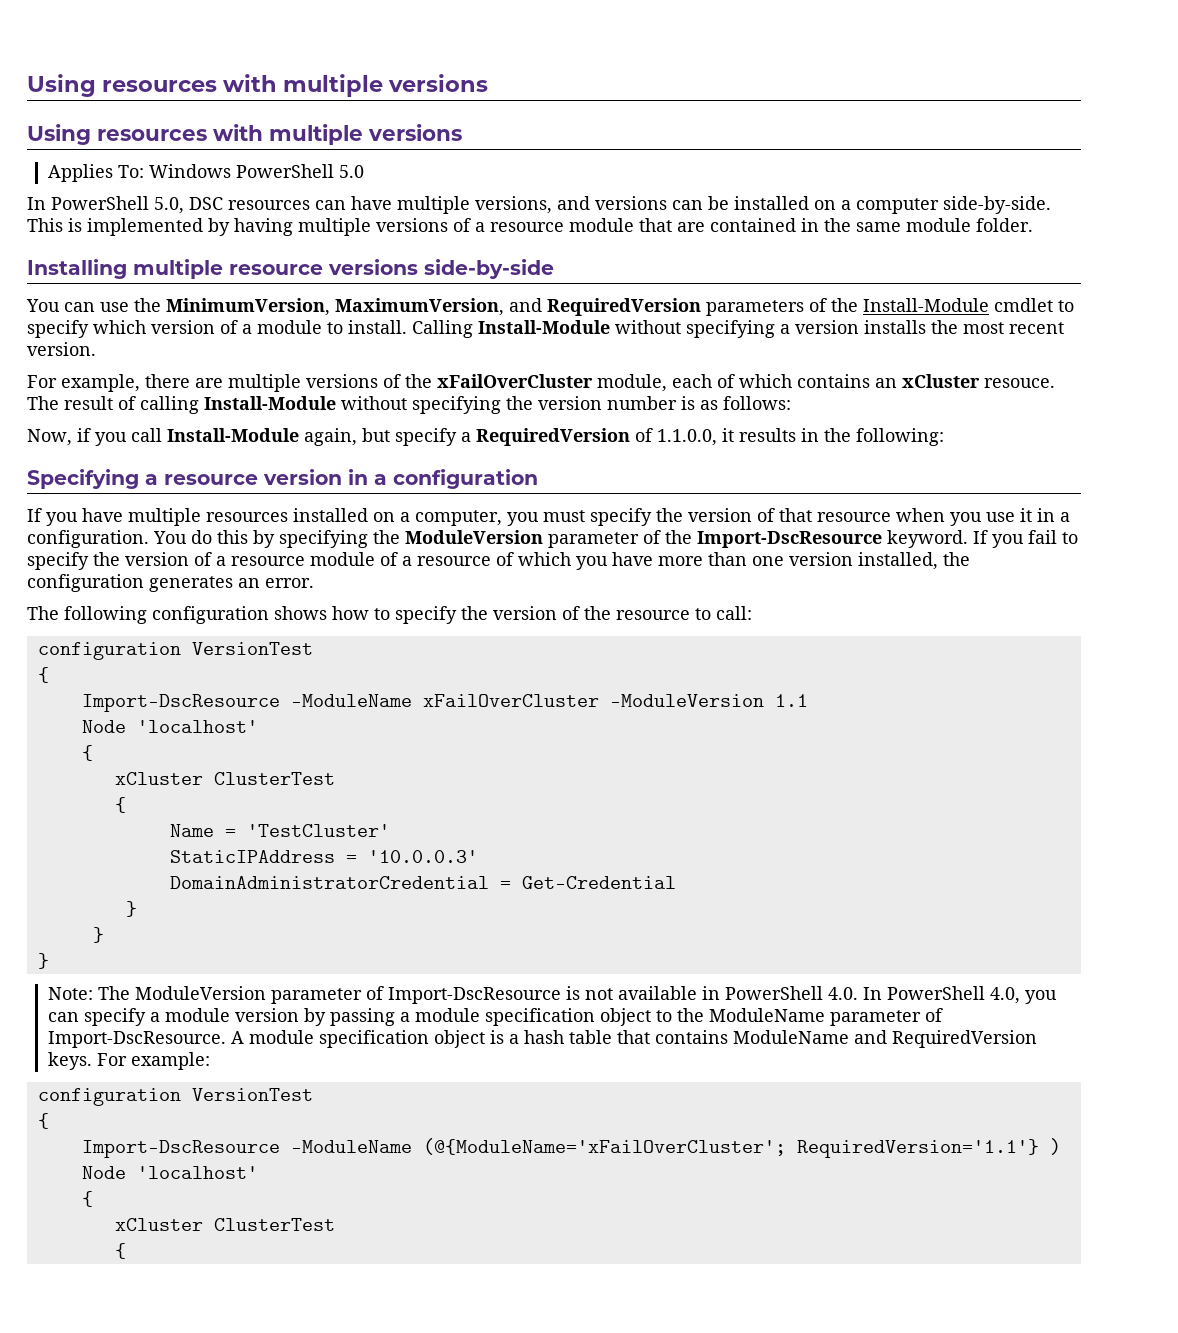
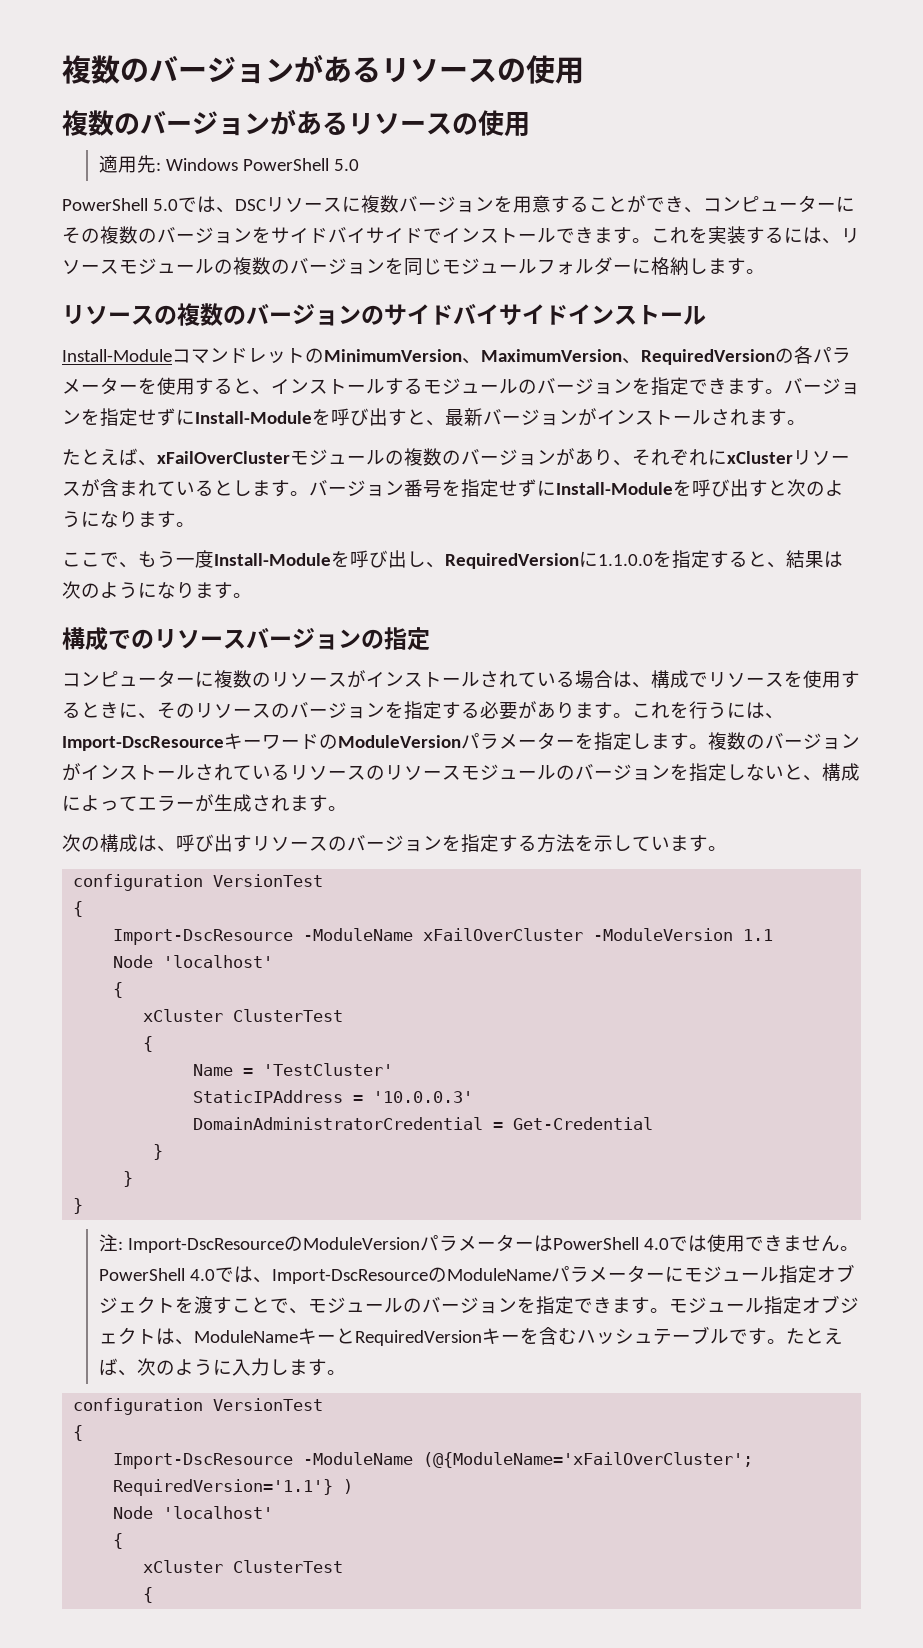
[27,74,489,97] [27,124,462,145] [47,164,364,182] [27,196,1051,214] [27,218,1033,236] [27,259,554,279] [26,298,1074,316] [27,320,1064,338] [27,342,96,356] [27,374,1055,392] [27,396,791,414] [27,428,944,446] [27,469,538,489] [27,508,1070,526] [27,530,1078,548] [27,552,970,570] [27,574,314,592] [27,606,752,624] Using resources with multiple versions // Using resources with multiple versions // Applies To: Windows PowerShell 5.0 // In PowerShell 5.0, DSC resources can have multiple versions, and versions can be installed on a computer side-by-side. This is implemented by having multiple versions of a resource module that are contained in the same module folder. // Installing multiple resource versions side-by-side // You can use the MinimumVersion, MaximumVersion, and RequiredVersion parameters of the Install-Module cmdlet to specify which version of a module to install. Calling Install-Module without specifying a version installs the most recent version. // For example, there are multiple versions of the xFailOverCluster module, each of which contains an xCluster resouce. The result of calling Install-Module without specifying the version number is as follows: // Now, if you call Install-Module again, but specify a RequiredVersion of 1.1.0.0, it results in the following: // Specifying a resource version in a configuration // If you have multiple resources installed on a computer, you must specify the version of that resource when you use it in a configuration. You do this by specifying the ModuleVersion parameter of the Import-DscResource keyword. If you fail to specify the version of a resource module of a resource of which you have more than one version installed, the configuration generates an error. // The following configuration shows how to specify the version of the resource to call: -> [62,54,584,84] [62,109,530,137] [98,155,359,173] [62,195,855,213] [62,226,860,244] [62,257,765,276] [62,303,706,326] [62,346,851,365] [62,377,860,396] [62,408,806,427] [62,448,850,466] [62,479,844,498] [62,511,195,528] [62,550,843,569] [62,581,252,599] [62,627,430,651] [62,670,860,689] [62,701,784,720] [62,732,860,751] [62,763,860,782] [62,794,347,812] [62,834,727,853] 複数のバージョンがあるリソースの使用 // 複数のバージョンがあるリソースの使用 // 適用先: Windows PowerShell 5.0 // PowerShell 5.0では、DSCリソースに複数バージョンを用意することができ、コンピューターにその複数のバージョンをサイドバイサイドでインストールできます。これを実装するには、リソースモジュールの複数のバージョンを同じモジュールフォルダーに格納します。 // リソースの複数のバージョンのサイドバイサイドインストール // Install-ModuleコマンドレットのMinimumVersion、MaximumVersion、RequiredVersionの各パラメーターを使用すると、インストールするモジュールのバージョンを指定できます。バージョンを指定せずにInstall-Moduleを呼び出すと、最新バージョンがインストールされます。 // たとえば、xFailOverClusterモジュールの複数のバージョンがあり、それぞれにxClusterリソースが含まれているとします。バージョン番号を指定せずにInstall-Moduleを呼び出すと次のようになります。 // ここで、もう一度Install-Moduleを呼び出し、RequiredVersionに1.1.0.0を指定すると、結果は次のようになります。 // 構成でのリソースバージョンの指定 // コンピューターに複数のリソースがインストールされている場合は、構成でリソースを使用するときに、そのリソースのバージョンを指定する必要があります。これを行うには、Import-DscResourceキーワードのModuleVersionパラメーターを指定します。複数のバージョンがインストールされているリソースのリソースモジュールのバージョンを指定しないと、構成によってエラーが生成されます。 // 次の構成は、呼び出すリソースのバージョンを指定する方法を示しています。
[47,986,1057,1004] [47,1008,943,1026] [47,1030,1037,1048] [47,1052,210,1070] Note: The ModuleVersion parameter of Import-DscResource is not available in PowerShell 4.0. In PowerShell 4.0, you can specify a module version by passing a module specification object to the ModuleName parameter of Import-DscResource. A module specification object is a hash table that contains ModuleName and RequiredVersion keys. For example: -> [98,1234,859,1253] [98,1264,855,1284] [98,1295,859,1315] [98,1326,843,1346] [98,1358,346,1376] 注: Import-DscResourceのModuleVersionパラメーターはPowerShell 4.0では使用できません。PowerShell 4.0では、Import-DscResourceのModuleNameパラメーターにモジュール指定オブジェクトを渡すことで、モジュールのバージョンを指定できます。モジュール指定オブジェクトは、ModuleNameキーとRequiredVersionキーを含むハッシュテーブルです。たとえば、次のように入力します。

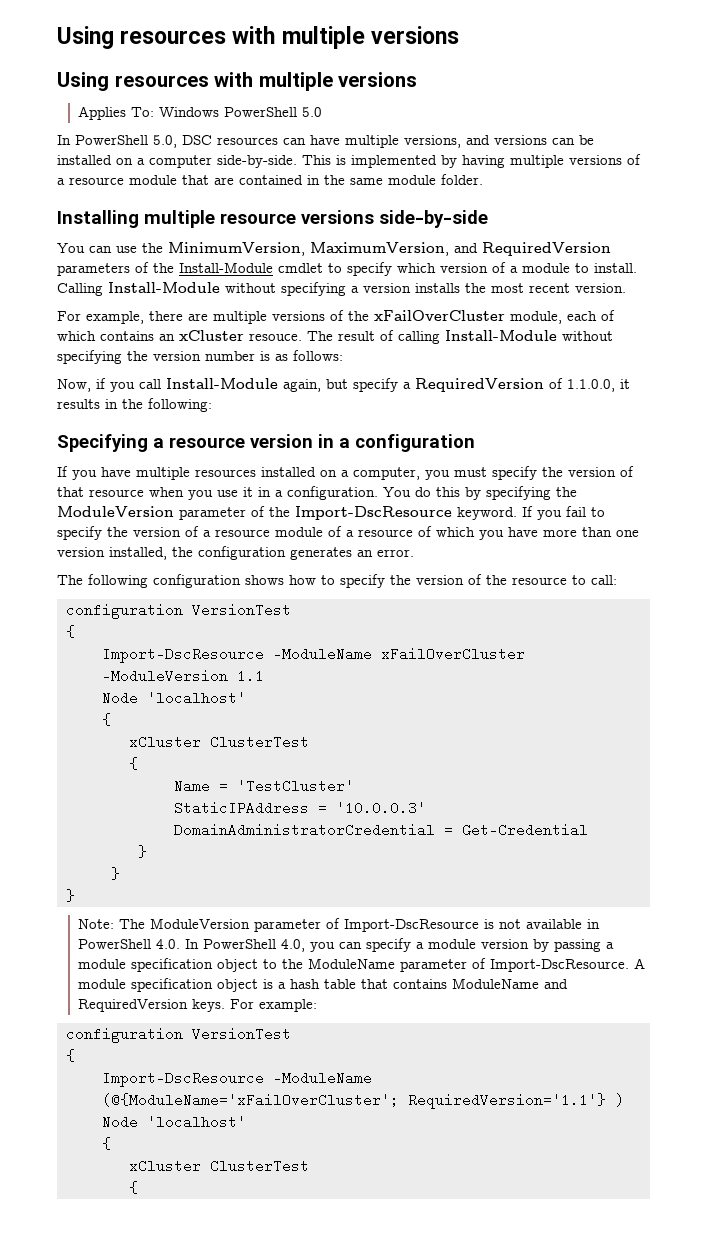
[62,54,584,84] [62,109,530,137] [98,155,359,173] [62,195,855,213] [62,226,860,244] [62,257,765,276] [62,303,706,326] [62,346,851,365] [62,377,860,396] [62,408,806,427] [62,448,850,466] [62,479,844,498] [62,511,195,528] [62,550,843,569] [62,581,252,599] [62,627,430,651] [62,670,860,689] [62,701,784,720] [62,732,860,751] [62,763,860,782] [62,794,347,812] [62,834,727,853] 複数のバージョンがあるリソースの使用 // 複数のバージョンがあるリソースの使用 // 適用先: Windows PowerShell 5.0 // PowerShell 5.0では、DSCリソースに複数バージョンを用意することができ、コンピューターにその複数のバージョンをサイドバイサイドでインストールできます。これを実装するには、リソースモジュールの複数のバージョンを同じモジュールフォルダーに格納します。 // リソースの複数のバージョンのサイドバイサイドインストール // Install-ModuleコマンドレットのMinimumVersion、MaximumVersion、RequiredVersionの各パラメーターを使用すると、インストールするモジュールのバージョンを指定できます。バージョンを指定せずにInstall-Moduleを呼び出すと、最新バージョンがインストールされます。 // たとえば、xFailOverClusterモジュールの複数のバージョンがあり、それぞれにxClusterリソースが含まれているとします。バージョン番号を指定せずにInstall-Moduleを呼び出すと次のようになります。 // ここで、もう一度Install-Moduleを呼び出し、RequiredVersionに1.1.0.0を指定すると、結果は次のようになります。 // 構成でのリソースバージョンの指定 // コンピューターに複数のリソースがインストールされている場合は、構成でリソースを使用するときに、そのリソースのバージョンを指定する必要があります。これを行うには、Import-DscResourceキーワードのModuleVersionパラメーターを指定します。複数のバージョンがインストールされているリソースのリソースモジュールのバージョンを指定しないと、構成によってエラーが生成されます。 // 次の構成は、呼び出すリソースのバージョンを指定する方法を示しています。 -> [57,26,459,49] [57,72,418,91] [78,106,323,120] [57,135,594,148] [57,154,641,168] [57,174,483,185] [57,210,488,228] [57,242,611,256] [57,262,637,276] [57,282,626,296] [57,310,615,324] [57,330,613,344] [57,350,343,364] [57,378,630,392] [57,398,212,412] [57,434,475,452] [57,466,634,480] [57,486,577,500] [57,506,605,520] [57,526,639,540] [57,546,414,560] [57,574,617,588] Using resources with multiple versions // Using resources with multiple versions // Applies To: Windows PowerShell 5.0 // In PowerShell 5.0, DSC resources can have multiple versions, and versions can be installed on a computer side-by-side. This is implemented by having multiple versions of a resource module that are contained in the same module folder. // Installing multiple resource versions side-by-side // You can use the MinimumVersion, MaximumVersion, and RequiredVersion parameters of the Install-Module cmdlet to specify which version of a module to install. Calling Install-Module without specifying a version installs the most recent version. // For example, there are multiple versions of the xFailOverCluster module, each of which contains an xCluster resouce. The result of calling Install-Module without specifying the version number is as follows: // Now, if you call Install-Module again, but specify a RequiredVersion of 1.1.0.0, it results in the following: // Specifying a resource version in a configuration // If you have multiple resources installed on a computer, you must specify the version of that resource when you use it in a configuration. You do this by specifying the ModuleVersion parameter of the Import-DscResource keyword. If you fail to specify the version of a resource module of a resource of which you have more than one version installed, the configuration generates an error. // The following configuration shows how to specify the version of the resource to call:
[98,1234,859,1253] [98,1264,855,1284] [98,1295,859,1315] [98,1326,843,1346] [98,1358,346,1376] 注: Import-DscResourceのModuleVersionパラメーターはPowerShell 4.0では使用できません。PowerShell 4.0では、Import-DscResourceのModuleNameパラメーターにモジュール指定オブジェクトを渡すことで、モジュールのバージョンを指定できます。モジュール指定オブジェクトは、ModuleNameキーとRequiredVersionキーを含むハッシュテーブルです。たとえば、次のように入力します。 -> [78,918,601,932] [78,938,615,952] [78,958,646,972] [78,978,569,992] [78,999,318,1012] Note: The ModuleVersion parameter of Import-DscResource is not available in PowerShell 4.0. In PowerShell 4.0, you can specify a module version by passing a module specification object to the ModuleName parameter of Import-DscResource. A module specification object is a hash table that contains ModuleName and RequiredVersion keys. For example:

